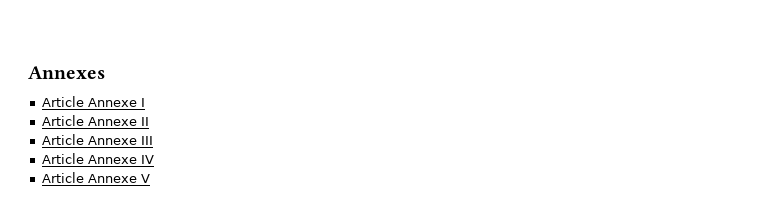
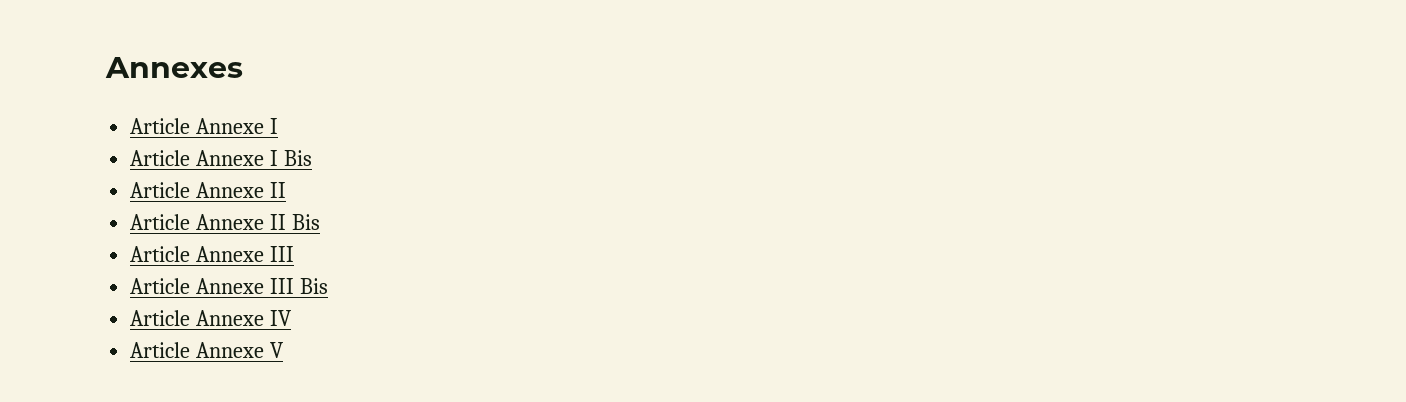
[41,115,149,126] [41,134,153,145] // Article Annexe II // Article Annexe III -> [130,150,313,166] [130,182,287,198] [130,214,321,230] [130,246,295,262] [130,278,329,294] // Article Annexe I Bis // Article Annexe II // Article Annexe II Bis // Article Annexe III // Article Annexe III Bis

